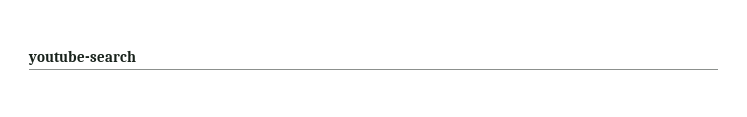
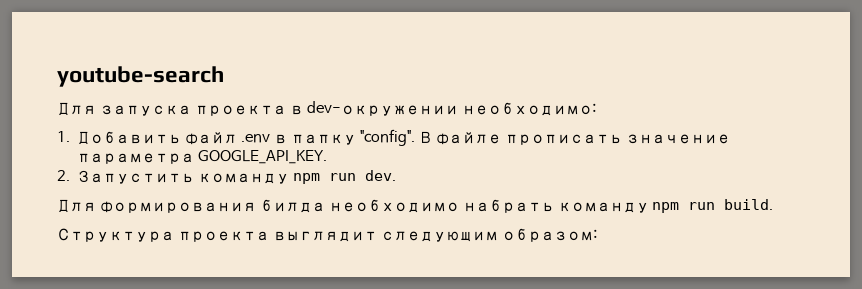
(136, 57) none -> [57,101,596,116] [57,129,730,146] [77,150,328,164] [57,170,397,184] [57,199,774,213] [57,228,597,242] // Для запуска проекта в dev-окружении необходимо: // 1. Добавить файл .env в папку "config". В файле прописать значение параметра GOOGLE_API_KEY. // 2. Запустить команду npm run dev. // Для формирования билда необходимо набрать команду npm run build. // Структура проекта выглядит следующим образом:

